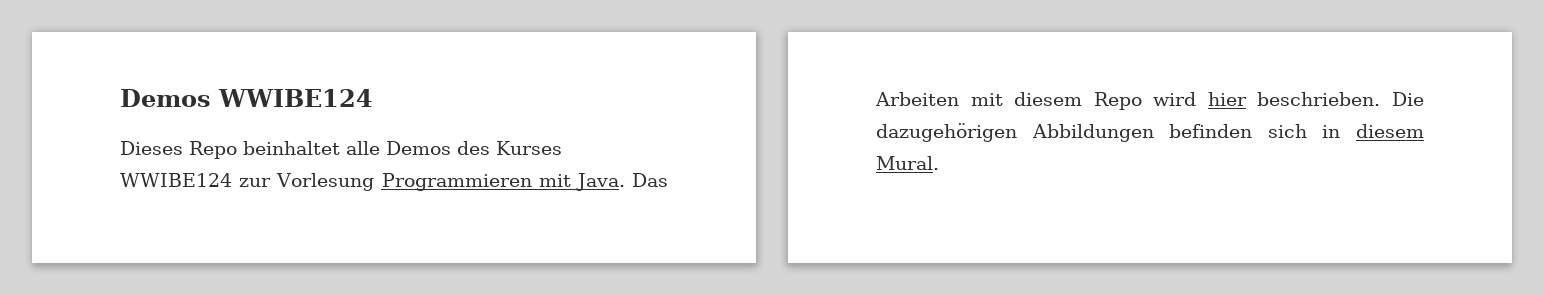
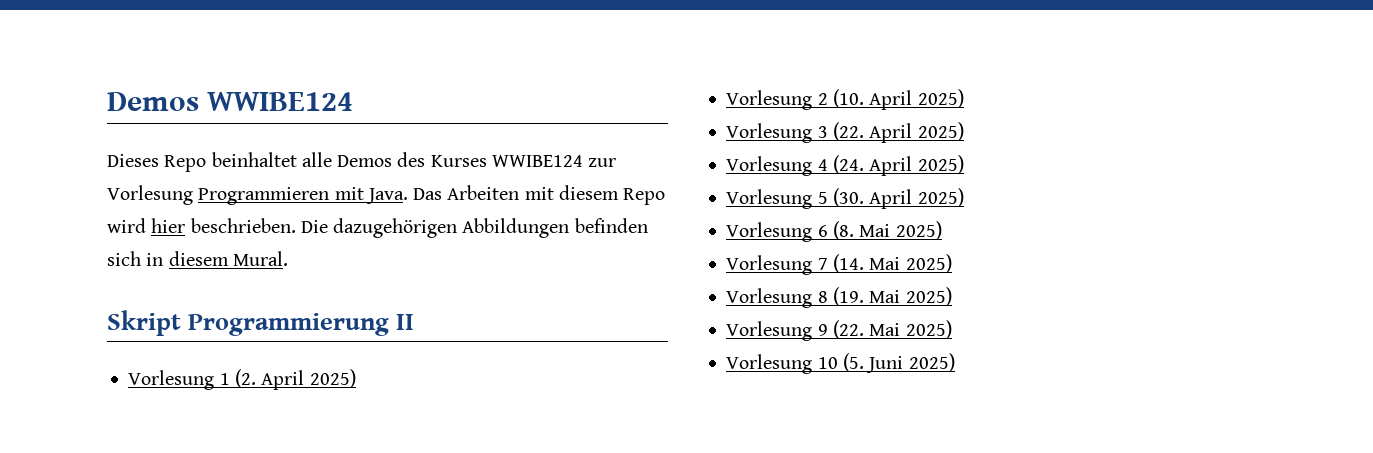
(939, 163) none -> [107,310,415,336] [128,369,356,390] [726,89,964,110] [726,122,964,143] [726,155,964,176] [726,188,964,209] [726,221,942,242] [726,254,952,275] [726,287,952,308] [726,320,952,341] [726,353,955,374] // Skript Programmierung II // Vorlesung 1 (2. April 2025) // Vorlesung 2 (10. April 2025) // Vorlesung 3 (22. April 2025) // Vorlesung 4 (24. April 2025) // Vorlesung 5 (30. April 2025) // Vorlesung 6 (8. Mai 2025) // Vorlesung 7 (14. Mai 2025) // Vorlesung 8 (19. Mai 2025) // Vorlesung 9 (22. Mai 2025) // Vorlesung 10 (5. Juni 2025)

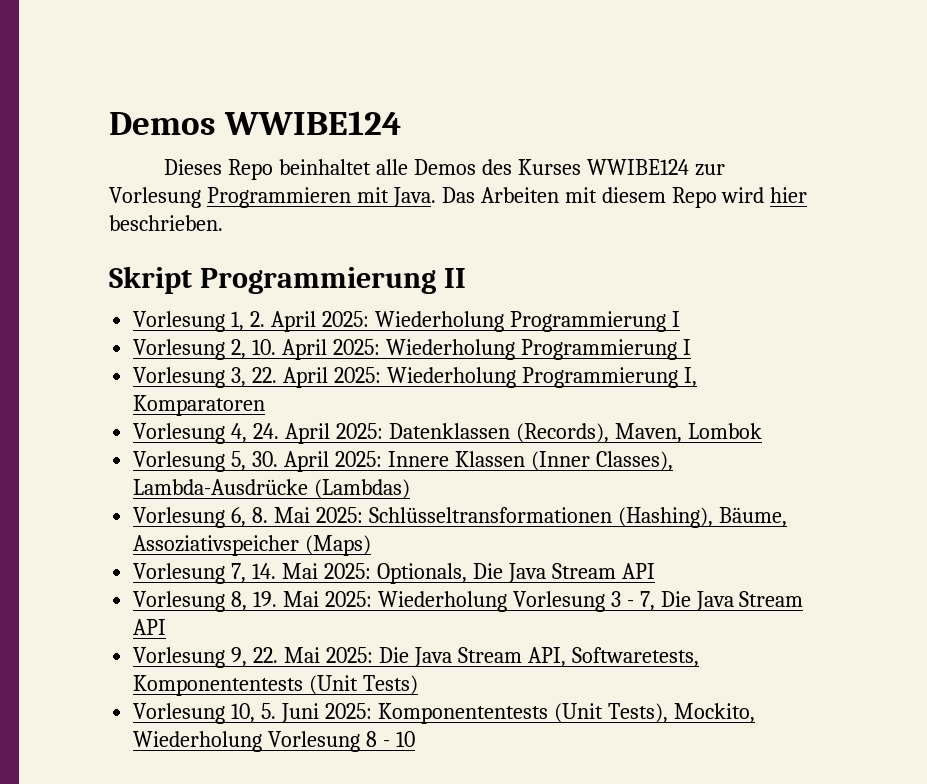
[300,218,648,238] [107,251,288,266] [107,310,415,336] [128,369,356,390] [726,89,964,110] [726,122,964,143] [726,155,964,176] [726,188,964,209] [726,221,942,242] [726,254,952,275] [726,287,952,308] [726,320,952,341] [726,353,955,374] Die dazugehörigen Abbildungen befinden sich in diesem Mural. // Skript Programmierung II // Vorlesung 1 (2. April 2025) // Vorlesung 2 (10. April 2025) // Vorlesung 3 (22. April 2025) // Vorlesung 4 (24. April 2025) // Vorlesung 5 (30. April 2025) // Vorlesung 6 (8. Mai 2025) // Vorlesung 7 (14. Mai 2025) // Vorlesung 8 (19. Mai 2025) // Vorlesung 9 (22. Mai 2025) // Vorlesung 10 (5. Juni 2025) -> [109,266,466,294] [133,311,680,332] [133,339,691,360] [133,367,697,388] [133,395,266,416] [133,423,762,444] [133,451,673,472] [133,479,411,499] [133,507,787,528] [133,535,372,556] [133,563,655,584] [133,591,804,612] [133,619,167,635] [133,647,699,668] [133,675,419,696] [133,703,755,724] [133,731,415,752] // Skript Programmierung II // Vorlesung 1, 2. April 2025: Wiederholung Programmierung I // Vorlesung 2, 10. April 2025: Wiederholung Programmierung I // Vorlesung 3, 22. April 2025: Wiederholung Programmierung I, Komparatoren // Vorlesung 4, 24. April 2025: Datenklassen (Records), Maven, Lombok // Vorlesung 5, 30. April 2025: Innere Klassen (Inner Classes), Lambda-Ausdrücke (Lambdas) // Vorlesung 6, 8. Mai 2025: Schlüsseltransformationen (Hashing), Bäume, Assoziativspeicher (Maps) // Vorlesung 7, 14. Mai 2025: Optionals, Die Java Stream API // Vorlesung 8, 19. Mai 2025: Wiederholung Vorlesung 3 - 7, Die Java Stream API // Vorlesung 9, 22. Mai 2025: Die Java Stream API, Softwaretests, Komponententests (Unit Tests) // Vorlesung 10, 5. Juni 2025: Komponententests (Unit Tests), Mockito, Wiederholung Vorlesung 8 - 10

